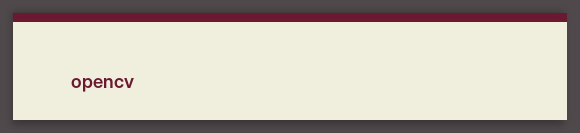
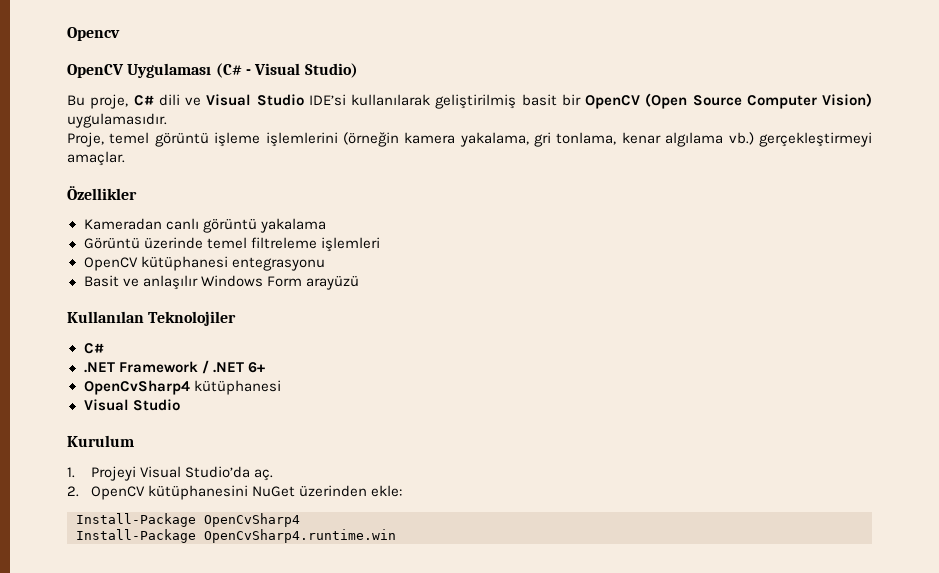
[71,78,134,92] opencv -> [67,27,120,41] [67,63,358,78] [67,93,872,109] [67,113,167,128] [67,132,872,147] [67,151,125,166] [67,186,137,200] [83,218,326,233] [83,237,380,252] [83,256,325,271] [83,275,359,290] [67,311,237,326] [83,343,104,354] [83,360,265,374] [83,380,281,395] [83,399,180,411] [67,435,134,447] [67,466,274,481] [67,485,403,500] [76,513,300,527] [76,529,396,543] Opencv // OpenCV Uygulaması (C# - Visual Studio) // Bu proje, C# dili ve Visual Studio IDE’si kullanılarak geliştirilmiş basit bir OpenCV (Open Source Computer Vision) uygulamasıdır. // Proje, temel görüntü işleme işlemlerini (örneğin kamera yakalama, gri tonlama, kenar algılama vb.) gerçekleştirmeyi amaçlar. // Özellikler // Kameradan canlı görüntü yakalama // Görüntü üzerinde temel filtreleme işlemleri // OpenCV kütüphanesi entegrasyonu // Basit ve anlaşılır Windows Form arayüzü // Kullanılan Teknolojiler // C# // .NET Framework / .NET 6+ // OpenCvSharp4 kütüphanesi // Visual Studio // Kurulum // 1. Projeyi Visual Studio’da aç. // 2. OpenCV kütüphanesini NuGet üzerinden ekle: // Install-Package OpenCvSharp4 // Install-Package OpenCvSharp4.runtime.win

